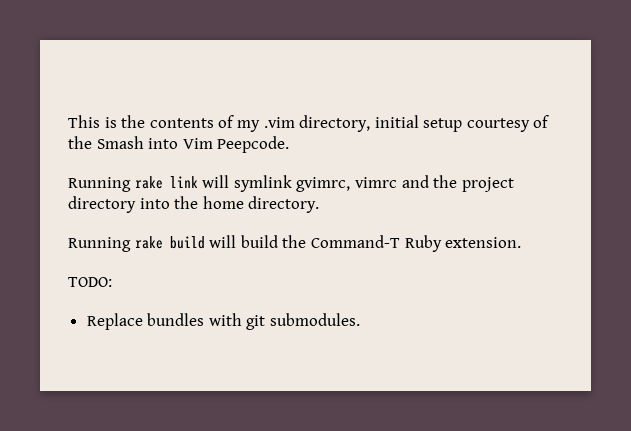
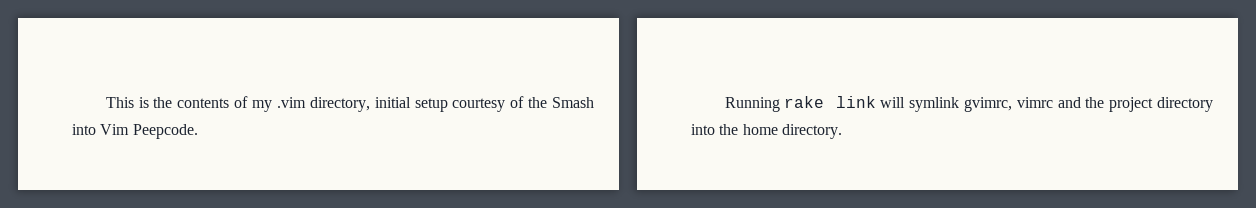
[68,235,522,252] [68,277,112,287] [86,313,361,330] // Running rake build will build the Command-T Ruby extension. // TODO: // Replace bundles with git submodules. -> (842, 131) none

